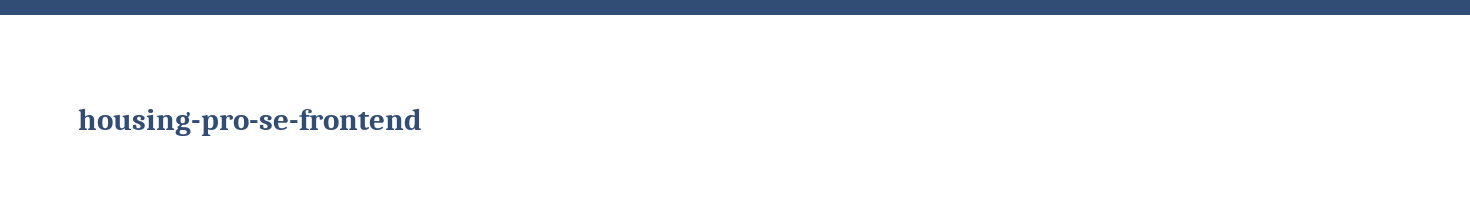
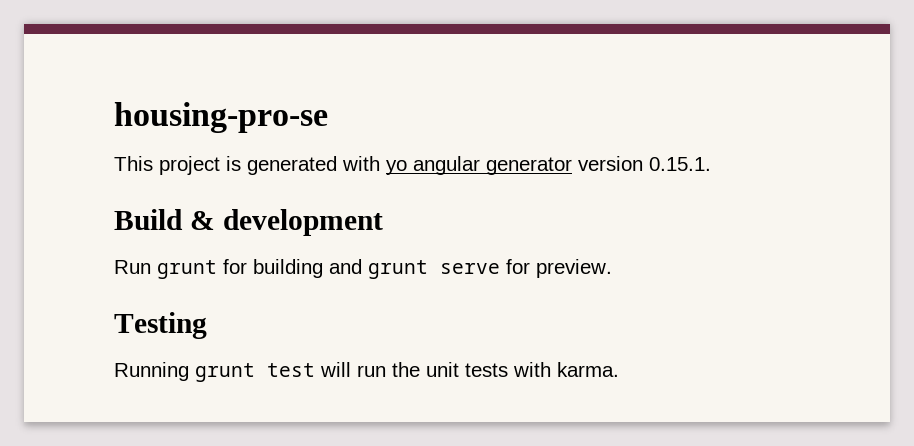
[78,108,422,136] housing-pro-se-frontend -> [114,102,328,133] [114,156,711,175] [114,209,383,236] [114,259,612,279] [114,312,207,339] [114,362,619,382] housing-pro-se // This project is generated with yo angular generator version 0.15.1. // Build & development // Run grunt for building and grunt serve for preview. // Testing // Running grunt test will run the unit tests with karma.

